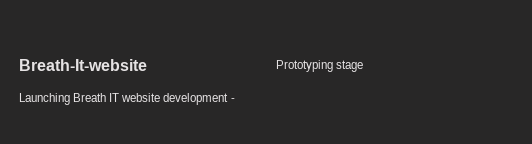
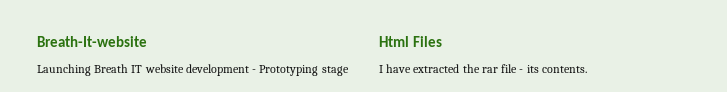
(364, 66) none -> [379,36,442,47] [379,64,587,73] // Html Files // I have extracted the rar file - its contents.

